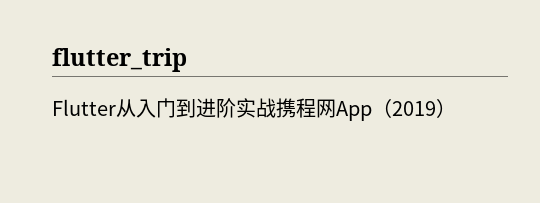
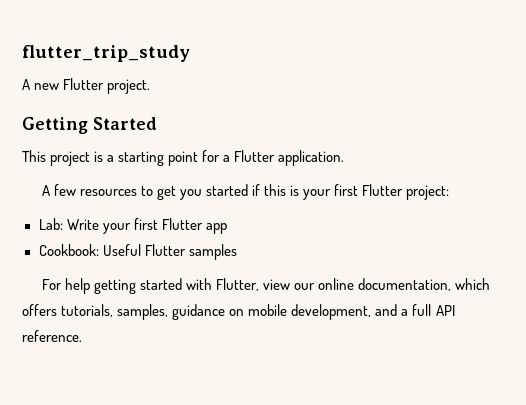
[52,48,187,72] [52,98,456,121] flutter_trip // Flutter从入门到进阶实战携程网App（2019） -> [22,45,190,62] [22,78,151,94] [22,117,157,134] [22,150,345,166] [41,184,450,200] [38,218,227,234] [38,244,237,260] [41,278,491,294] [22,304,455,320] [22,330,82,342] flutter_trip_study // A new Flutter project. // Getting Started // This project is a starting point for a Flutter application. // A few resources to get you started if this is your first Flutter project: // Lab: Write your first Flutter app // Cookbook: Useful Flutter samples // For help getting started with Flutter, view our online documentation, which offers tutorials, samples, guidance on mobile development, and a full API reference.

